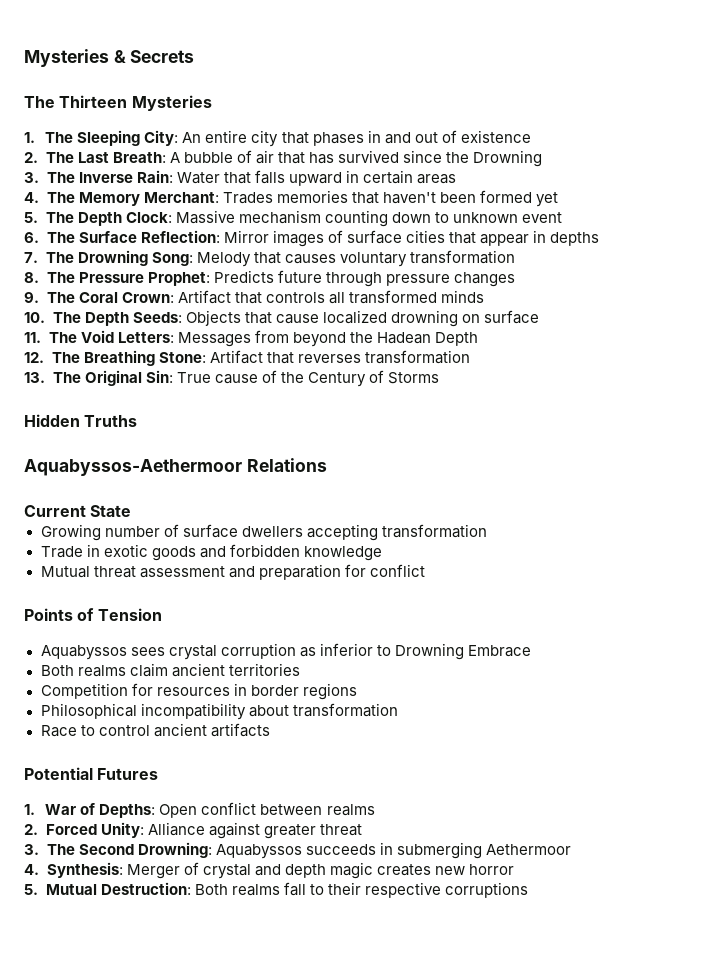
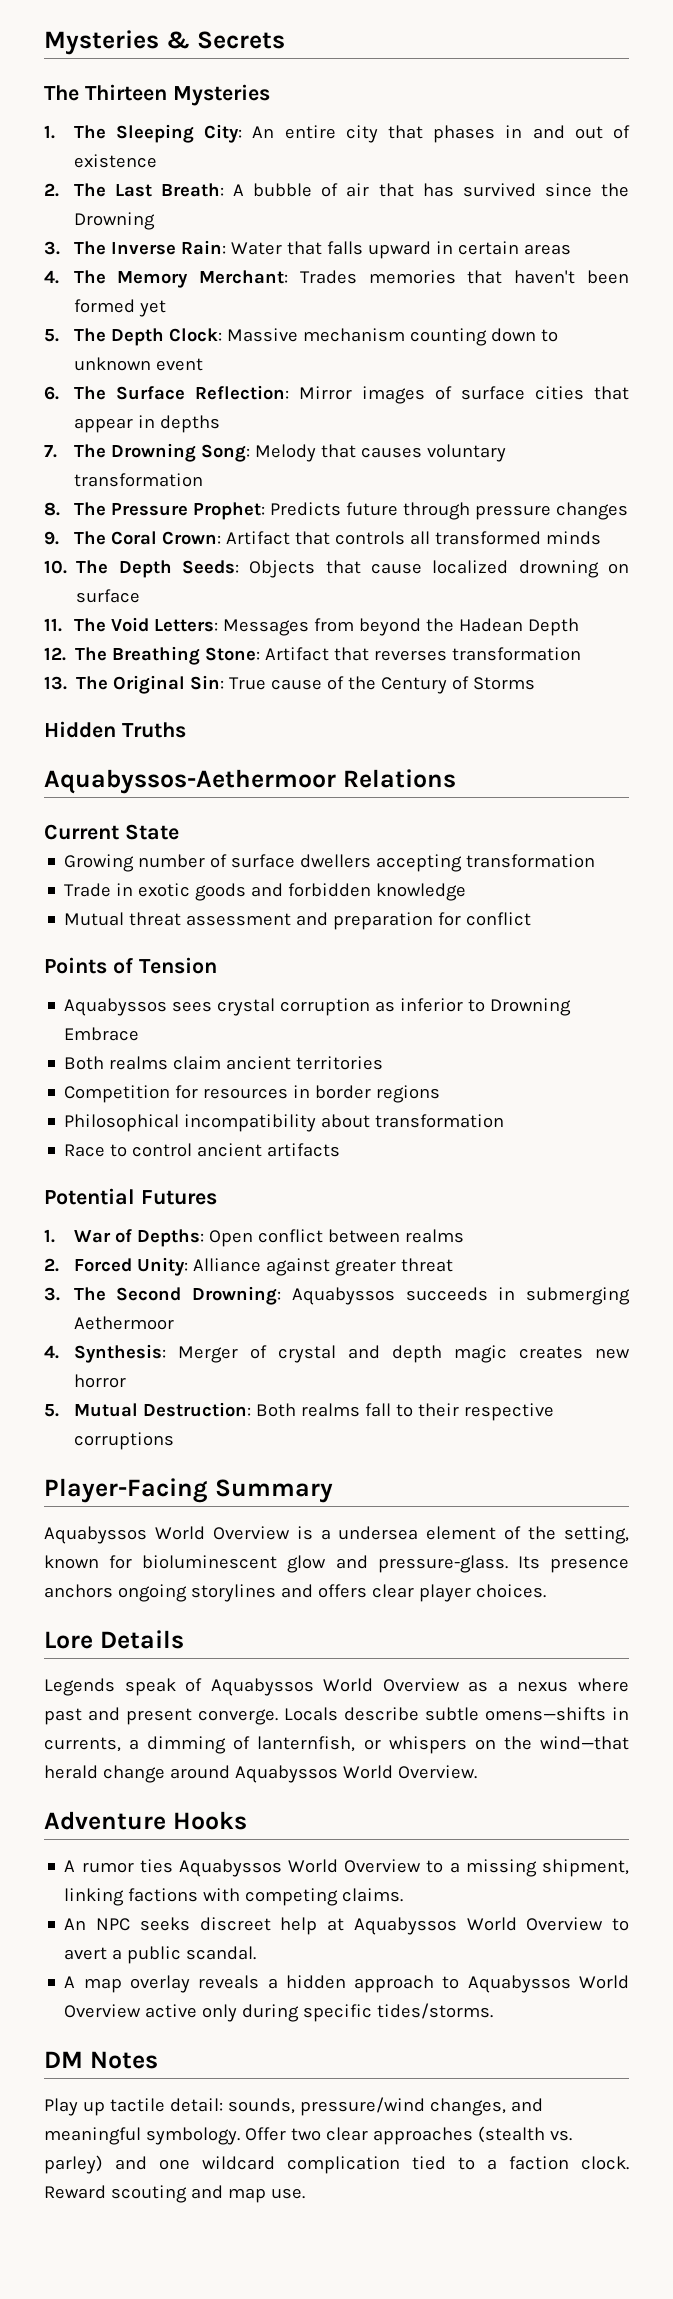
(528, 890) none -> [44,1478,333,1503] [44,1526,629,1544] [44,1555,629,1573] [44,1584,546,1602] [44,1630,184,1649] [44,1678,629,1696] [44,1707,629,1725] [44,1736,629,1754] [44,1765,477,1783] [44,1811,247,1830] [64,1859,629,1877] [64,1888,404,1906] [64,1917,629,1935] [64,1946,257,1964] [64,1975,629,1993] [64,2003,494,2022] [44,2051,158,2069] [44,2097,543,2116] [44,2126,572,2145] [44,2155,629,2174] [44,2185,305,2203] // Player-Facing Summary // Aquabyssos World Overview is a undersea element of the setting, known for bioluminescent glow and pressure-glass. Its presence anchors ongoing storylines and offers clear player choices. // Lore Details // Legends speak of Aquabyssos World Overview as a nexus where past and present converge. Locals describe subtle omens—shifts in currents, a dimming of lanternfish, or whispers on the wind—that herald change around Aquabyssos World Overview. // Adventure Hooks // A rumor ties Aquabyssos World Overview to a missing shipment, linking factions with competing claims. // An NPC seeks discreet help at Aquabyssos World Overview to avert a public scandal. // A map overlay reveals a hidden approach to Aquabyssos World Overview active only during specific tides/storms. // DM Notes // Play up tactile detail: sounds, pressure/wind changes, and meaningful symbology. Offer two clear approaches (stealth vs. parley) and one wildcard complication tied to a faction clock. Reward scouting and map use.

